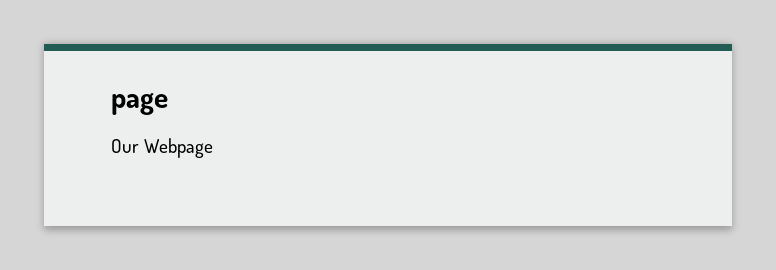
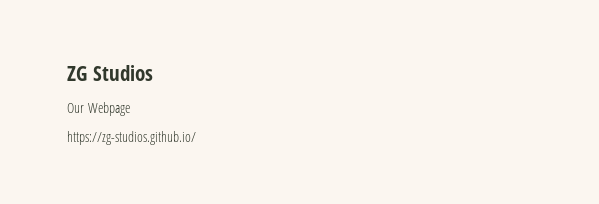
[111,93,168,115] page -> [67,65,153,81] ZG Studios
(214, 148) none -> [67,131,196,145] // https://zg-studios.github.io/

